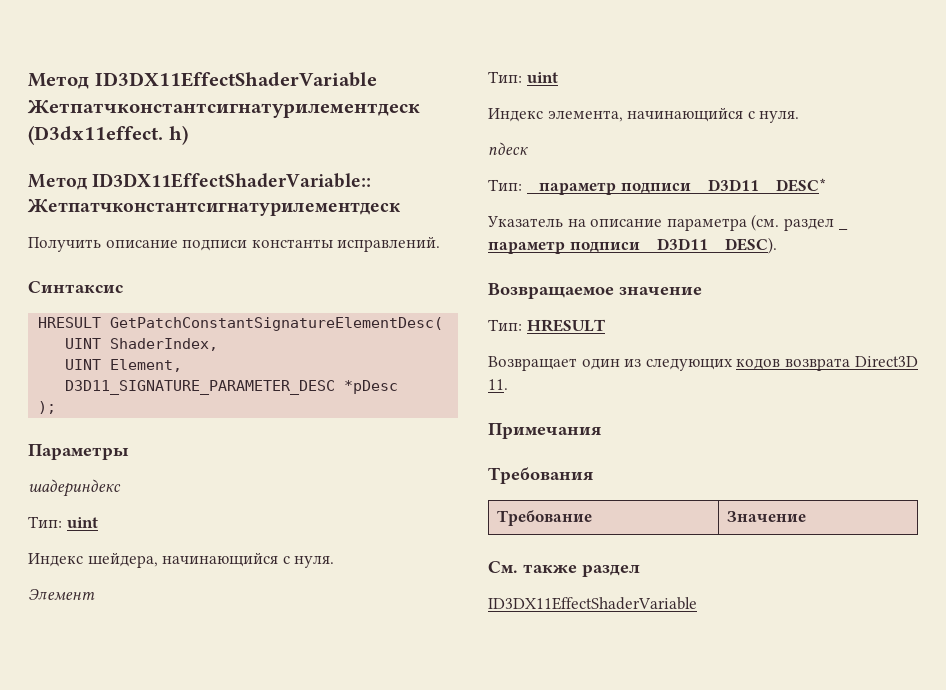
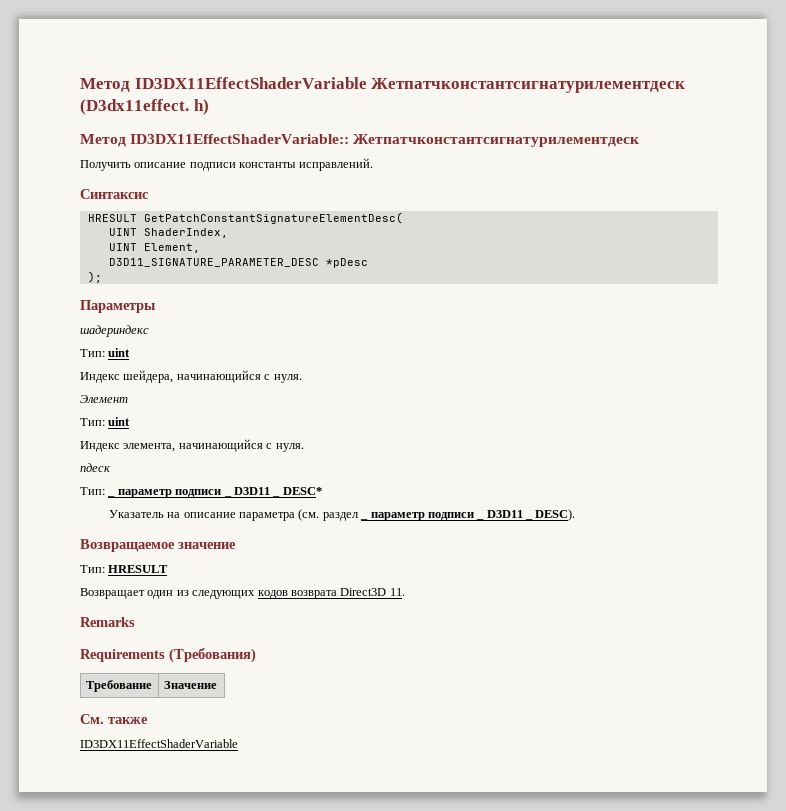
[488,423,602,439] [488,467,594,484] Примечания // Требования -> [80,617,135,627] [80,648,256,663] Remarks // Requirements (Требования)
[582,564,640,577] раздел -> (148, 720) none

